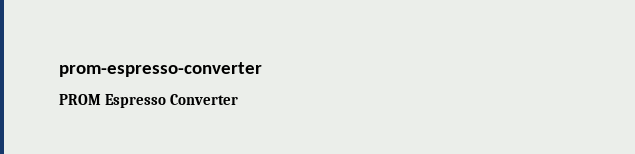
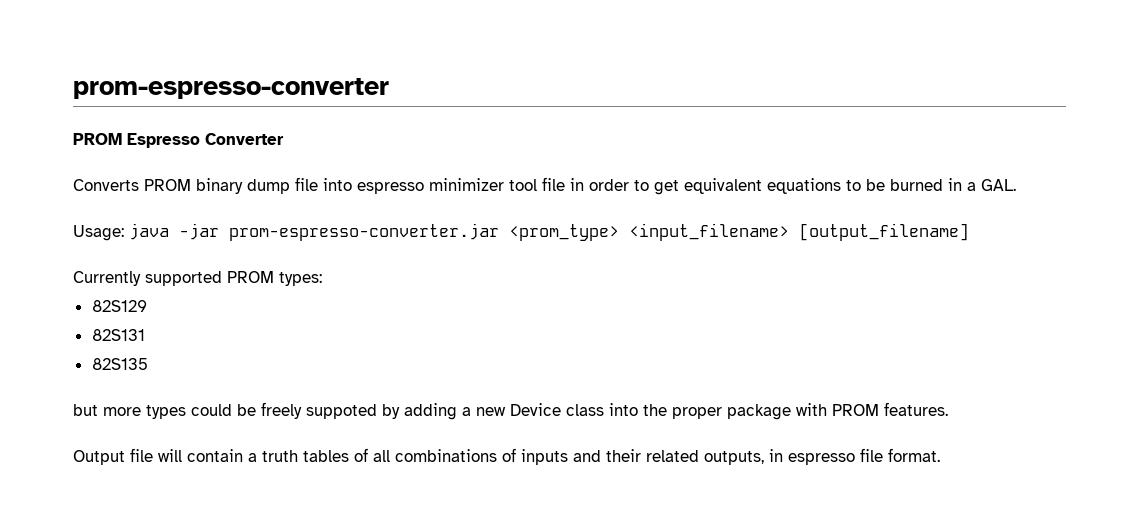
(238, 99) none -> [73,177,1016,195] [73,223,969,241] [73,271,322,286] [91,300,147,312] [91,329,145,341] [91,358,148,370] [73,402,948,420] [73,448,940,465] // Converts PROM binary dump file into espresso minimizer tool file in order to get equivalent equations to be burned in a GAL. // Usage: java -jar prom-espresso-converter.jar <prom_type> <input_filename> [output_filename] // Currently supported PROM types: // 82S129 // 82S131 // 82S135 // but more types could be freely suppoted by adding a new Device class into the proper package with PROM features. // Output file will contain a truth tables of all combinations of inputs and their related outputs, in espresso file format.

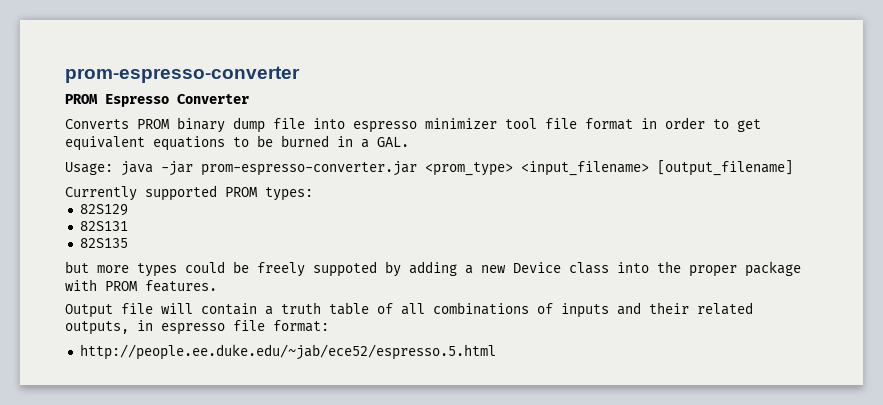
(565, 184) none -> [585,118,633,130] format
[303,450,349,462] tables -> [329,302,369,315] table
[888,448,940,462] format. -> [273,320,329,332] [79,344,496,360] format: // http://people.ee.duke.edu/~jab/ece52/espresso.5.html

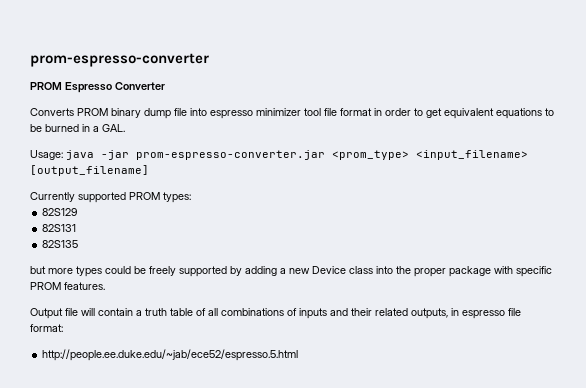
[313,261,377,277] suppoted -> [179,266,227,277] supported
(97, 285) none -> [516,266,552,277] specific

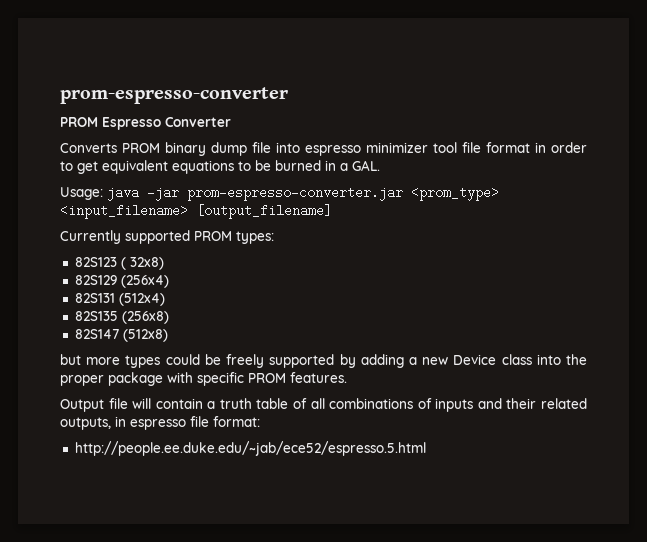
(191, 197) none -> [74,257,164,270] // 82S123 ( 32x8)
(78, 212) none -> [120,275,169,288] (256x4)
(77, 228) none -> [118,293,165,306] (512x4)
(79, 244) none -> [121,311,169,324] [74,329,168,342] (256x8) // 82S147 (512x8)

